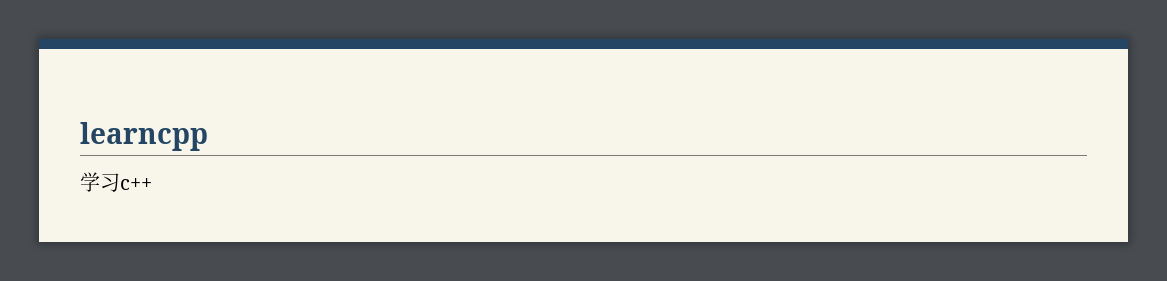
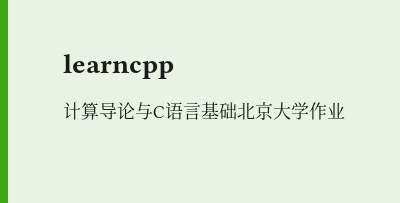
[80,172,152,192] 学习c++ -> [63,102,345,120] 计算导论与C语言基础北京大学作业

